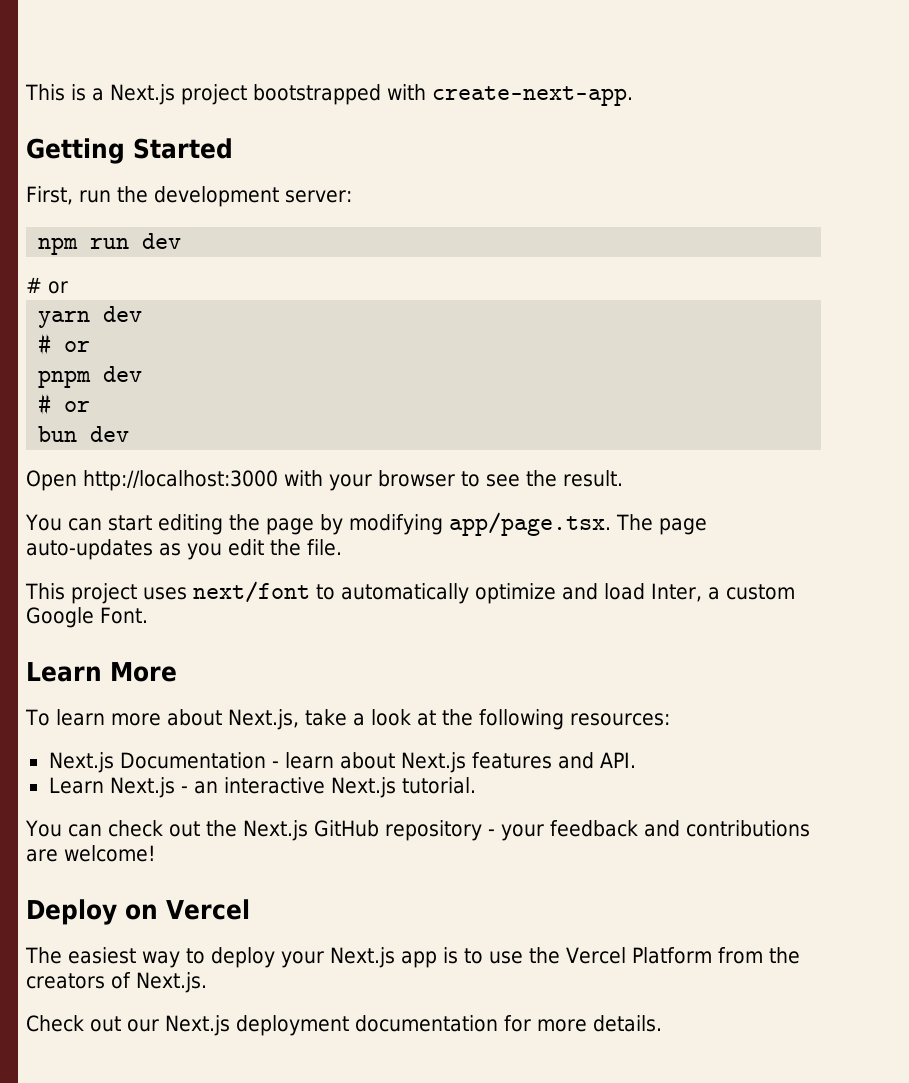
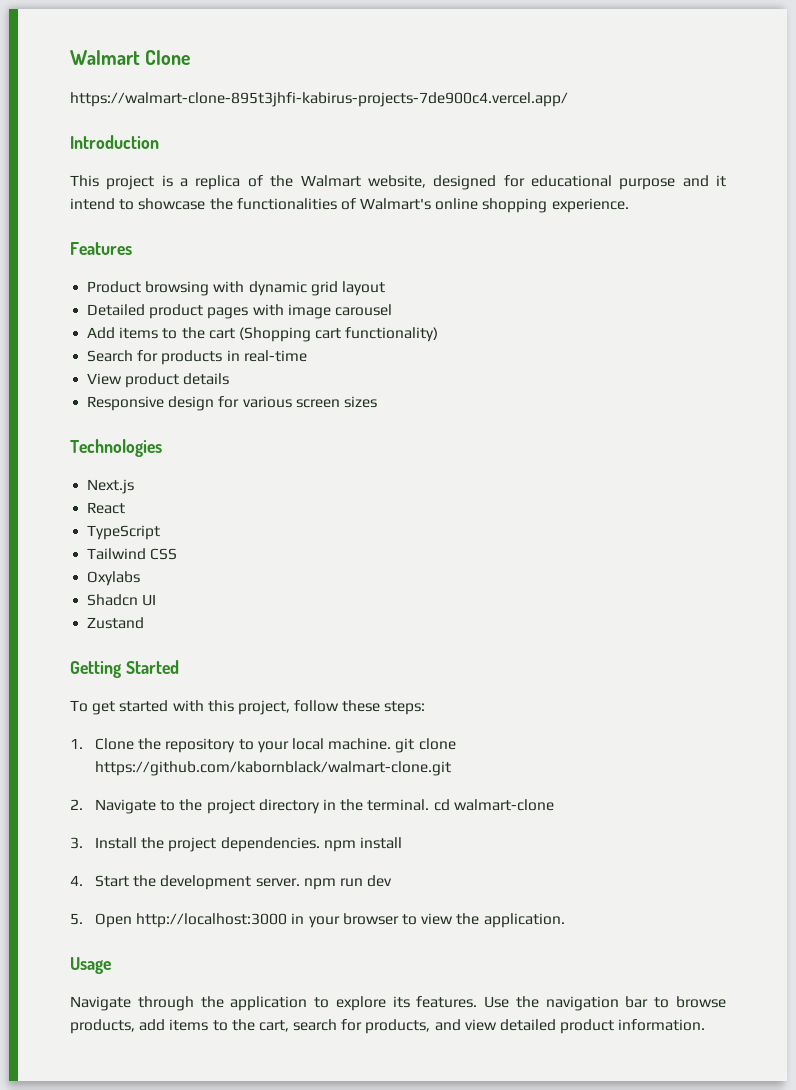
[25,84,633,106] [26,138,233,164] [26,186,111,205] This is a Next.js project bootstrapped with create-next-app. // Getting Started // First, run -> [70,50,191,65] [70,92,568,107] [70,135,159,149] [70,175,726,190] [70,198,629,213] [70,242,132,255] [87,281,385,296] [87,304,392,319] [87,327,439,342] [87,350,307,365] [87,373,230,388] [87,396,377,411] [70,439,162,457] [87,479,135,494] [87,502,126,514] [87,525,161,540] [87,548,178,560] [87,571,141,586] [87,594,157,606] [87,617,145,629] [70,660,179,678] [70,700,426,715] [70,738,456,753] [95,761,452,776] [70,799,554,814] [70,837,402,852] [70,875,130,887] Walmart Clone // https://walmart-clone-895t3jhfi-kabirus-projects-7de900c4.vercel.app/ // Introduction // This project is a replica of the Walmart website, designed for educational purpose and it intend to showcase the functionalities of Walmart's online shopping experience. // Features // Product browsing with dynamic grid layout // Detailed product pages with image carousel // Add items to the cart (Shopping cart functionality) // Search for products in real-time // View product details // Responsive design for various screen sizes // Technologies // Next.js // React // TypeScript // Tailwind CSS // Oxylabs // Shadcn UI // Zustand // Getting Started // To get started with this project, follow these steps: // 1. Clone the repository to your local machine. git clone https://github.com/kabornblack/walmart-clone.git // 2. Navigate to the project directory in the terminal. cd walmart-clone // 3. Install the project dependencies. npm install // 4. Start
[284,190,352,203] server: // -> [255,878,300,887] server.
[26,277,68,294] [38,306,143,328] [38,333,91,355] [38,366,143,388] [38,393,91,415] [38,426,130,442] # or // yarn dev // # or // pnpm dev // # or // bun dev // -> [70,913,83,925] 5.
[284,470,323,486] with -> [291,913,305,924] in
[486,470,623,487] [25,512,707,536] [26,539,342,560] [25,581,795,604] [26,607,148,628] [26,662,177,682] [25,709,670,730] [48,752,636,773] [48,777,476,798] [25,820,810,841] [26,845,156,862] [26,899,250,925] [25,947,800,968] [26,972,207,993] [26,1015,662,1036] see the result. // You can start editing the page by modifying app/page.tsx. The page auto-updates as you edit the file. // This project uses next/font to automatically optimize and load Inter, a custom Google Font. // Learn More // To learn more about Next.js, take a look at the following resources: // Next.js Documentation - learn about Next.js features and API. // Learn Next.js - an interactive Next.js tutorial. // You can check out the Next.js GitHub repository - your feedback and contributions are welcome! // Deploy on Vercel // The easiest way to deploy your Next.js app is to use the Vercel Platform from the creators of Next.js. // Check out our Next.js deployment documentation for more details. -> [421,913,565,928] [70,957,111,974] [70,996,726,1011] [70,1019,706,1034] view the application. // Usage // Navigate through the application to explore its features. Use the navigation bar to browse products, add items to the cart, search for products, and view detailed product information.

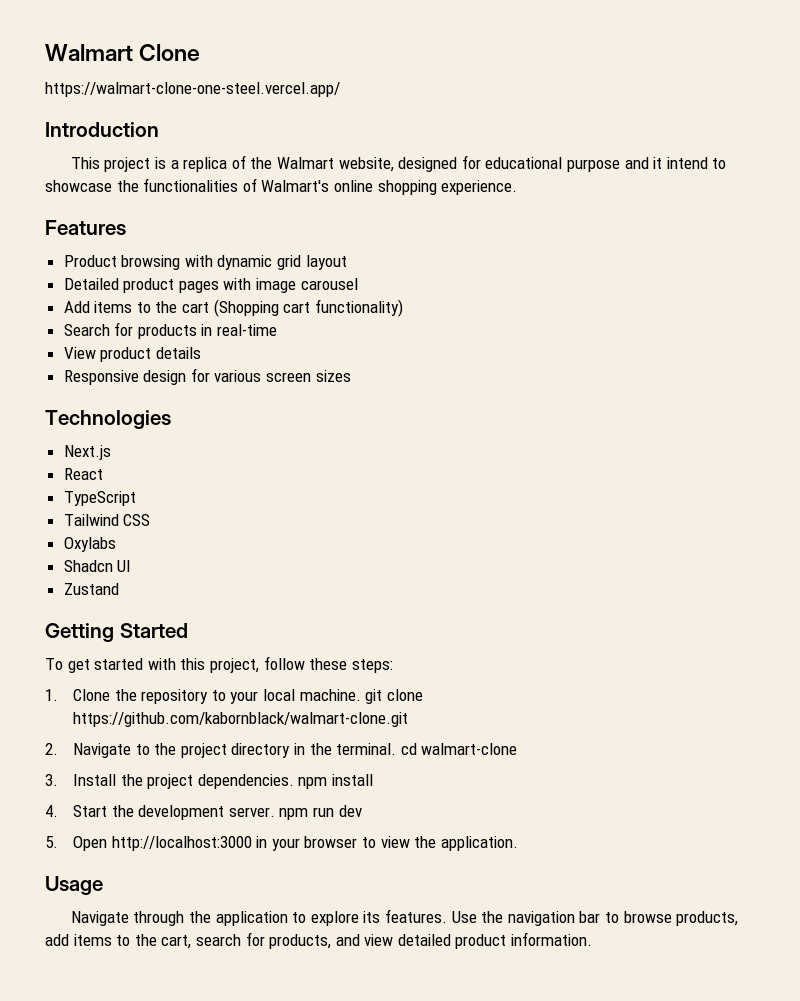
[70,92,568,107] https://walmart-clone-895t3jhfi-kabirus-projects-7de900c4.vercel.app/ -> [45,82,340,97] https://walmart-clone-one-steel.vercel.app/

